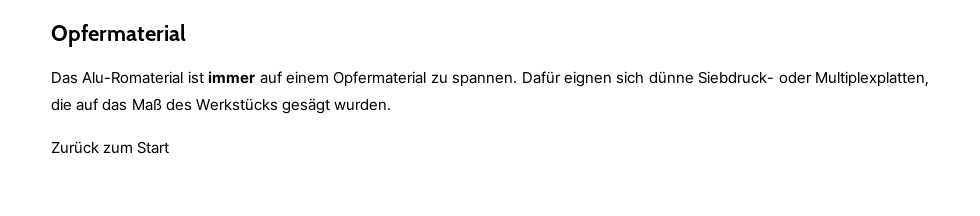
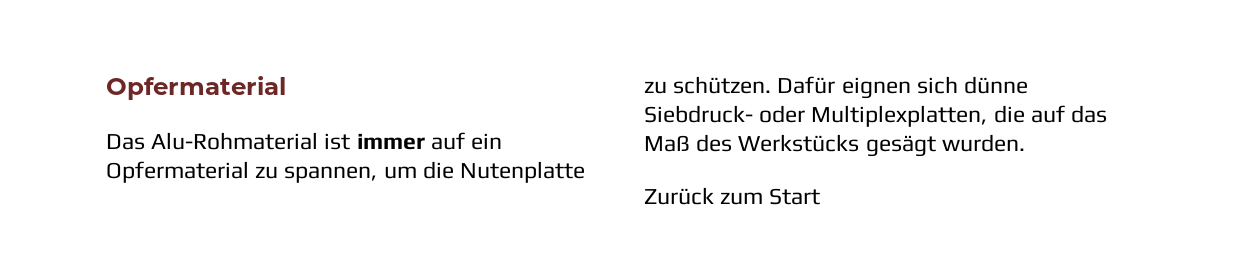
[82,71,184,84] Alu-Romaterial -> [151,132,319,150] Alu-Rohmaterial
[286,71,329,84] einem -> [471,133,503,150] ein
[452,74,518,87] spannen. -> [284,161,586,183] [644,76,772,94] spannen, um die Nutenplatte zu schützen.

